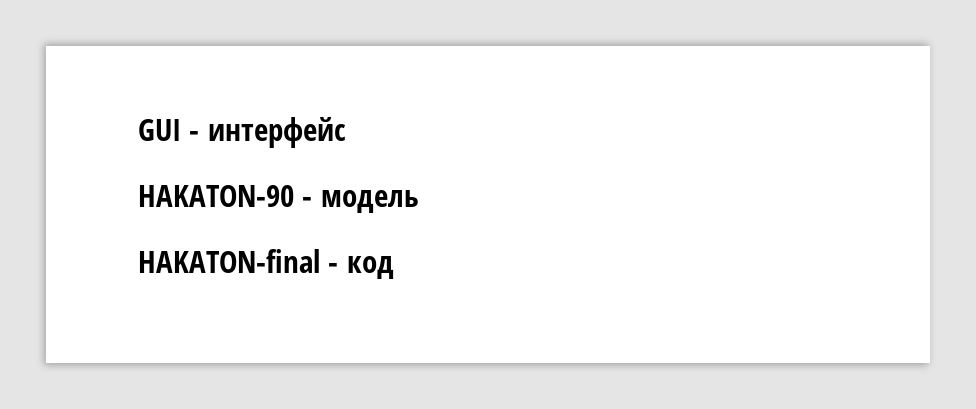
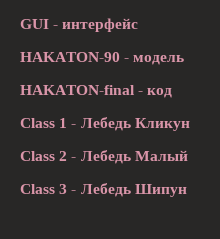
(394, 267) none -> [20,117,190,131] [20,150,188,164] [20,183,187,197] // Class 1 - Лебедь Кликун // Class 2 - Лебедь Малый // Class 3 - Лебедь Шипун

